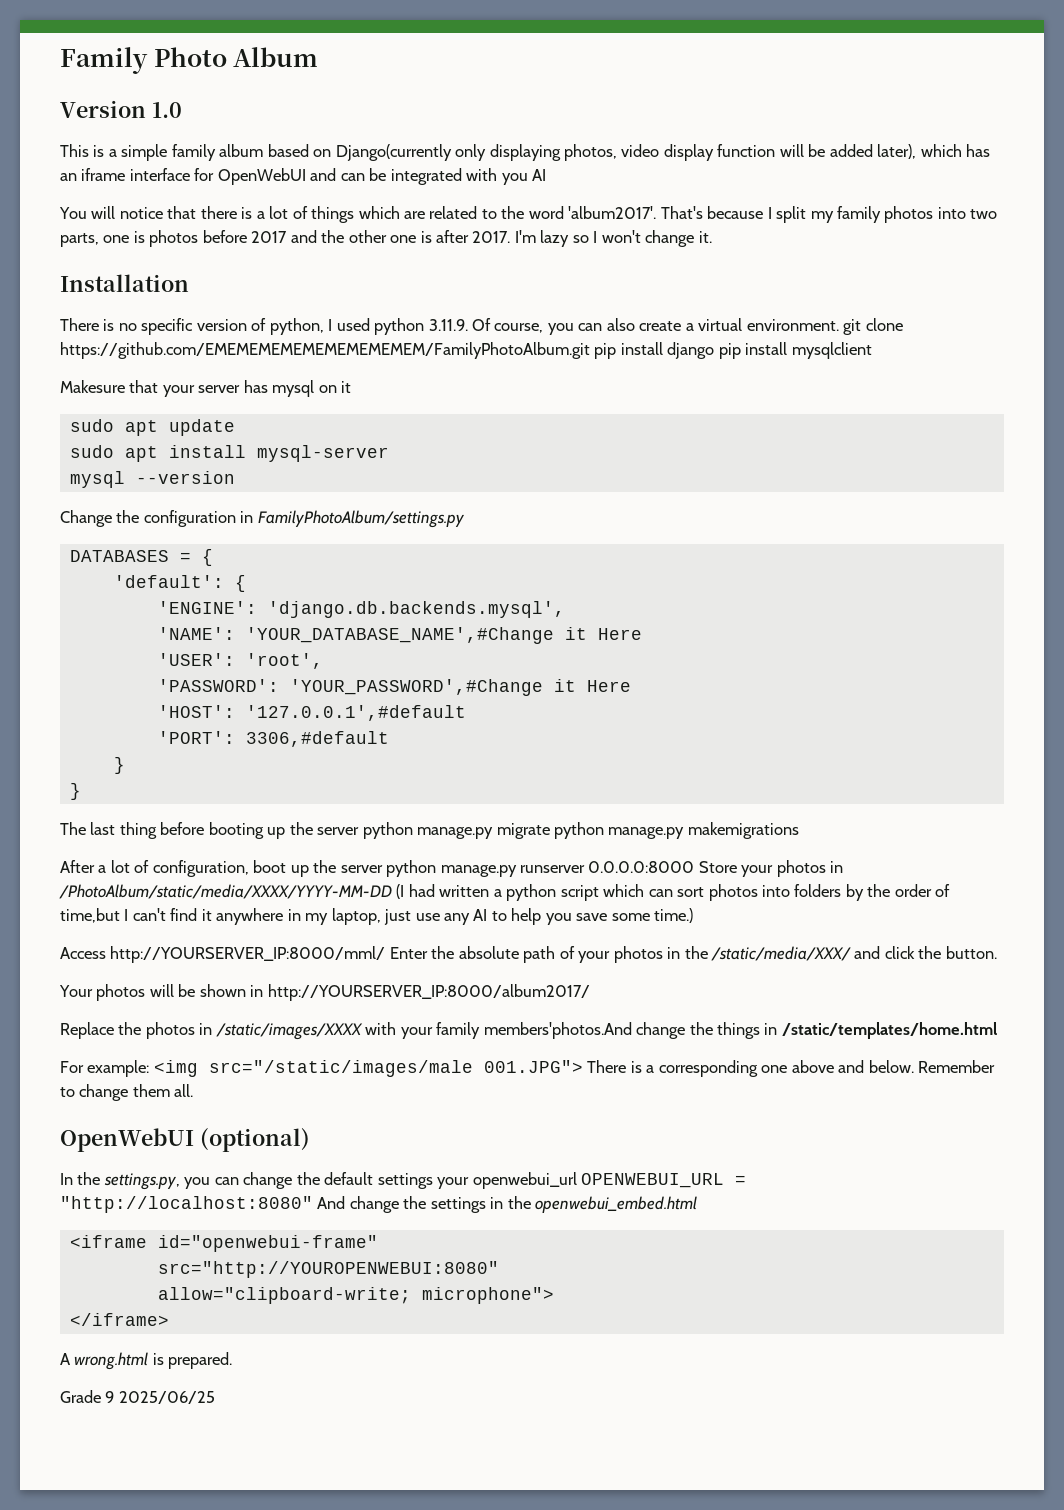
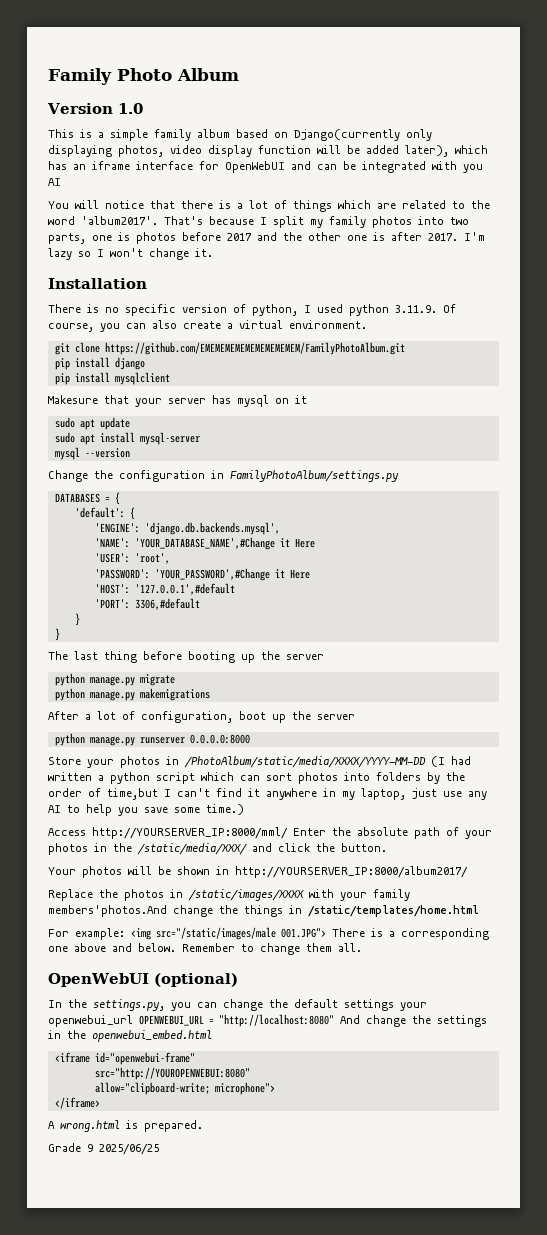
(839, 325) none -> (367, 324) //
(590, 350) none -> (405, 348) //
(715, 350) none -> (145, 363) //
(360, 831) none -> (324, 657) //
(550, 831) none -> (175, 680) //
(383, 869) none -> (355, 717) //
(695, 867) none -> (250, 739) //

